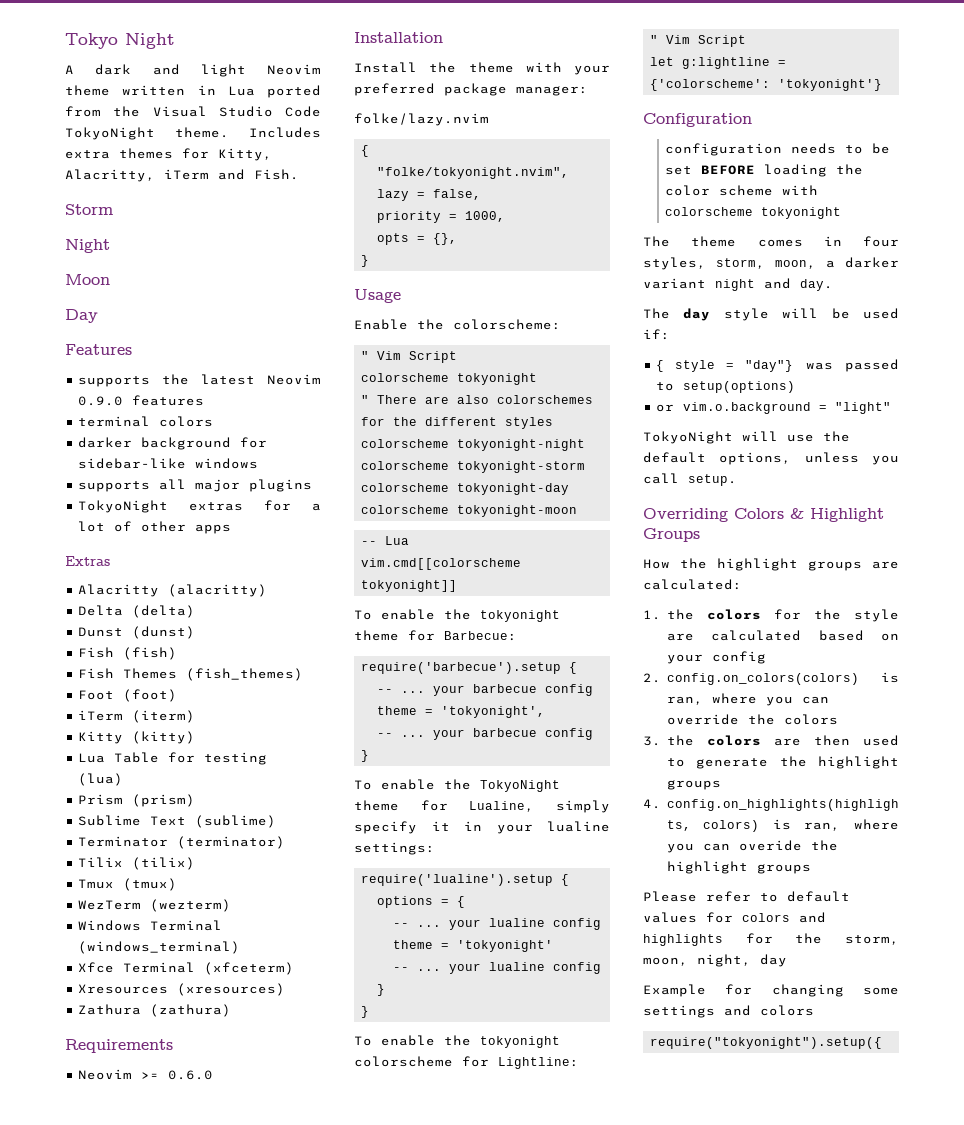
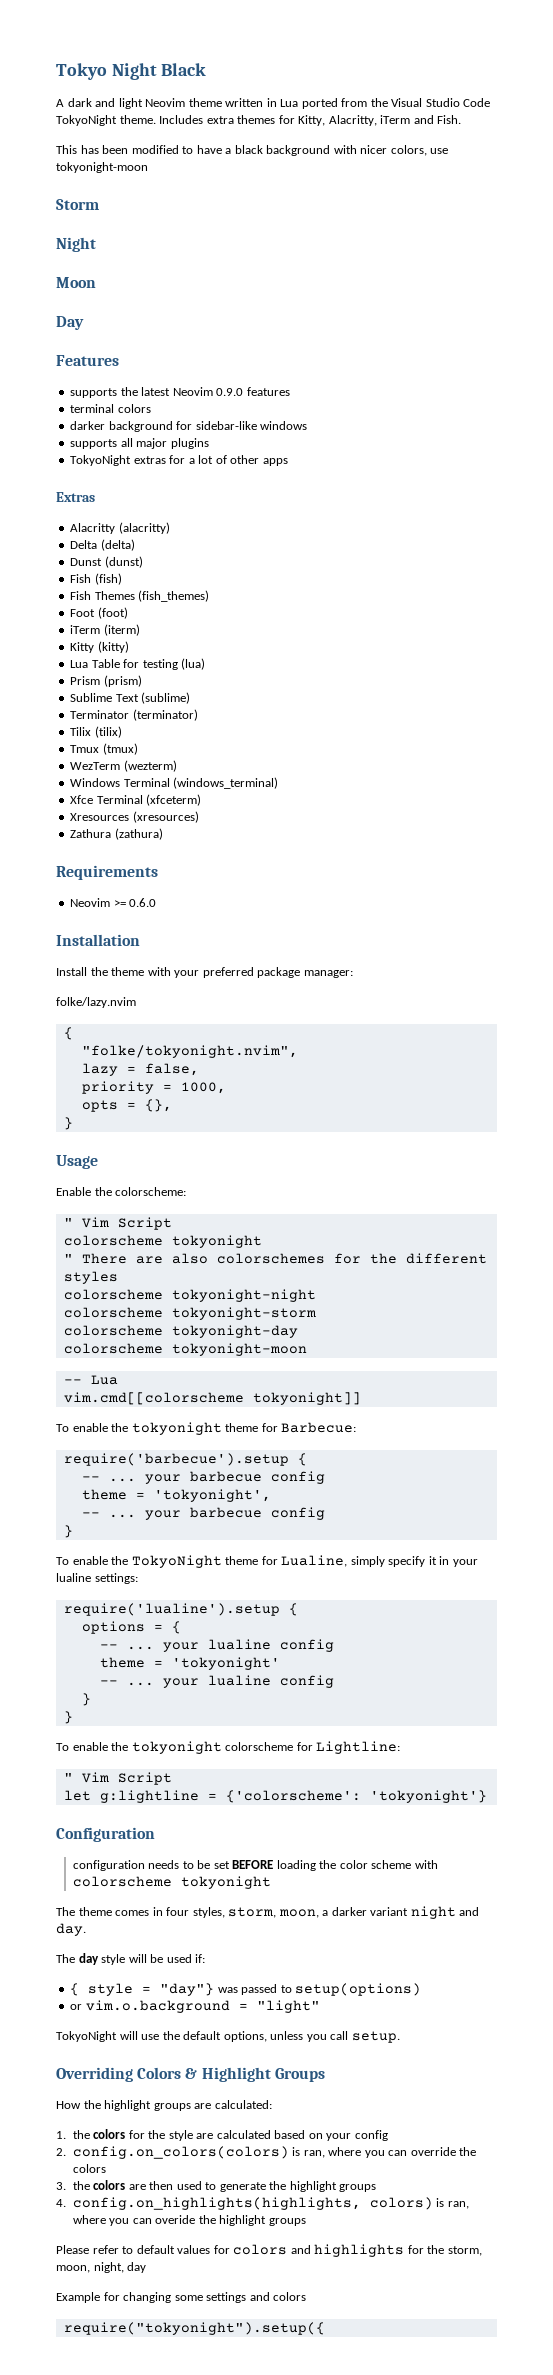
(175, 41) none -> [161,63,207,76] Black
(299, 174) none -> [56,145,449,156] [56,162,148,173] // This has been modified to have a black background with nicer colors, use tokyonight-moon

